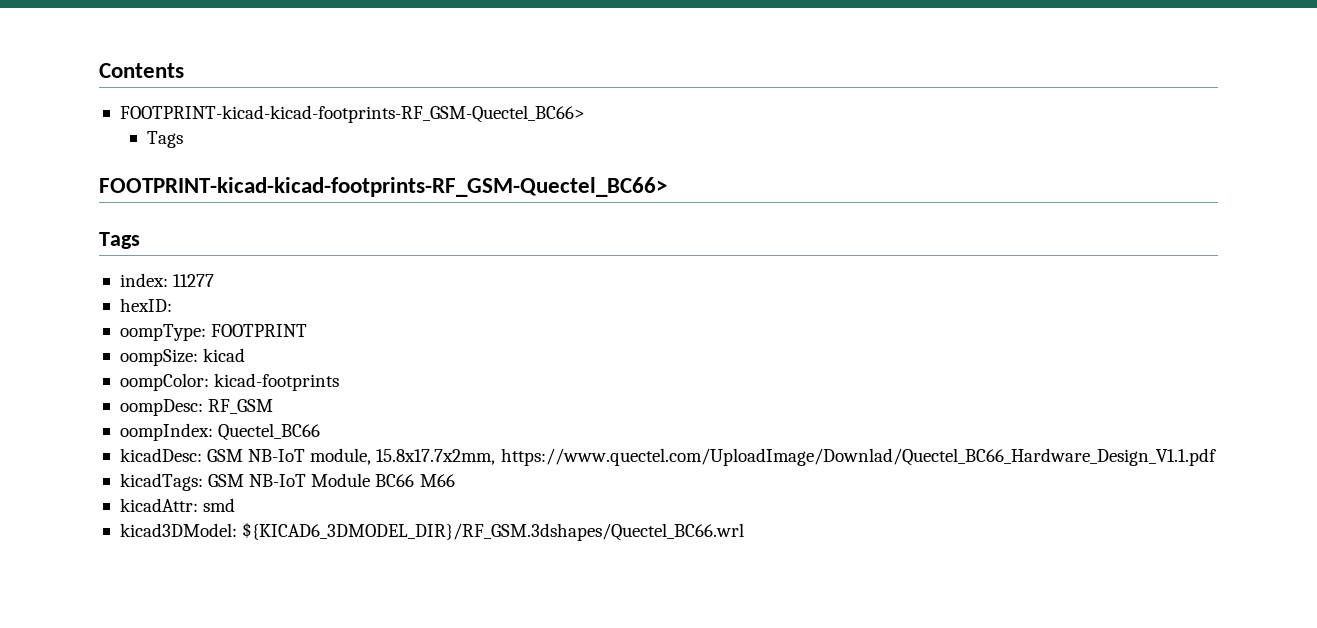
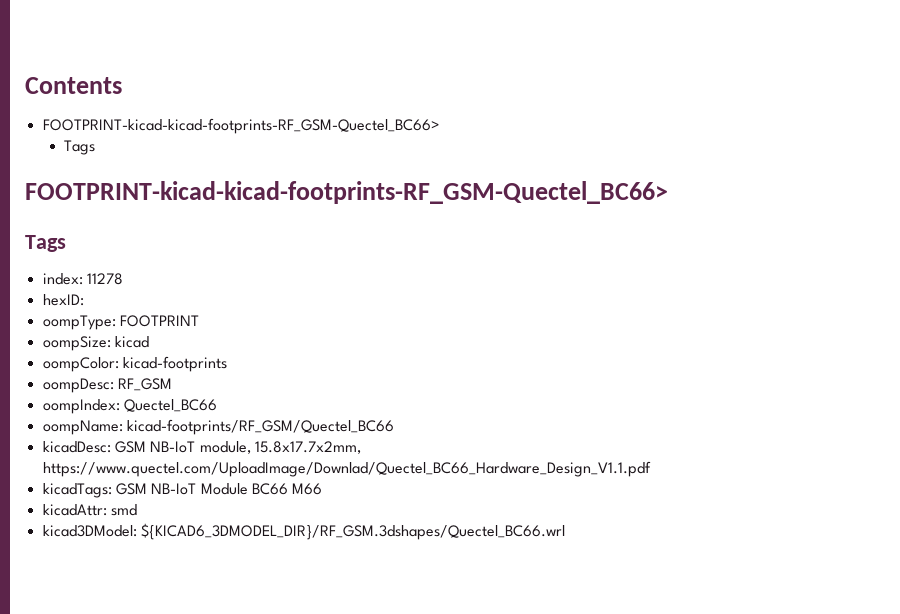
[173,274,215,287] 11277 -> [86,273,123,285] 11278
(321, 432) none -> [42,419,394,435] // oompName: kicad-footprints/RF_GSM/Quectel_BC66

